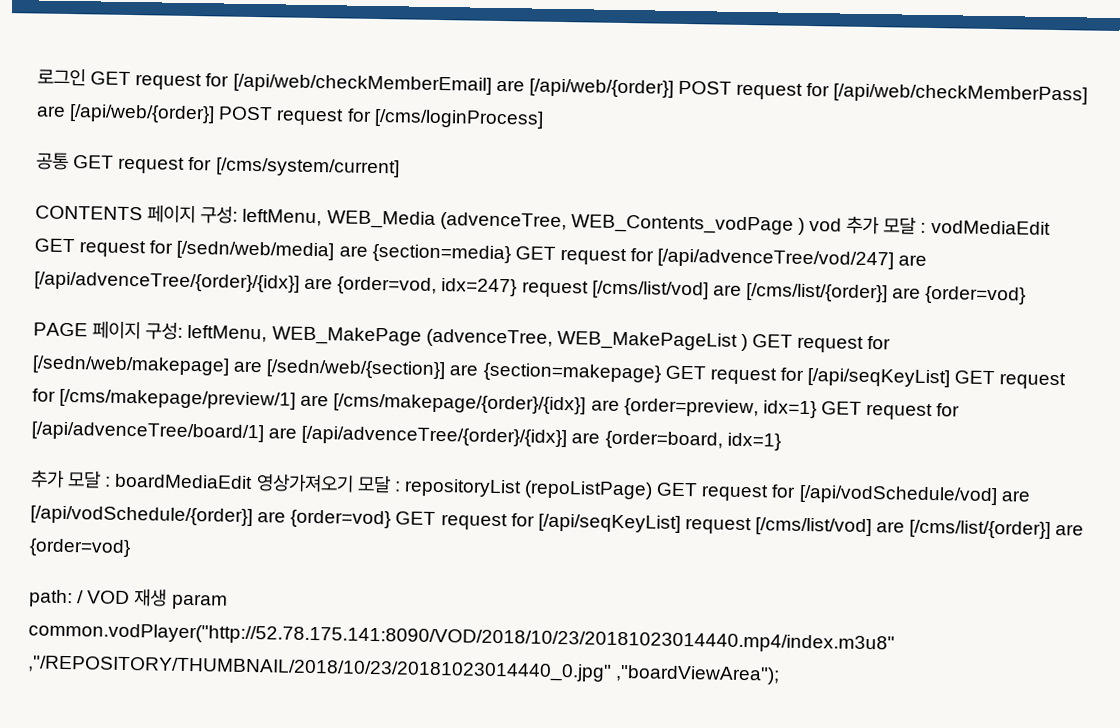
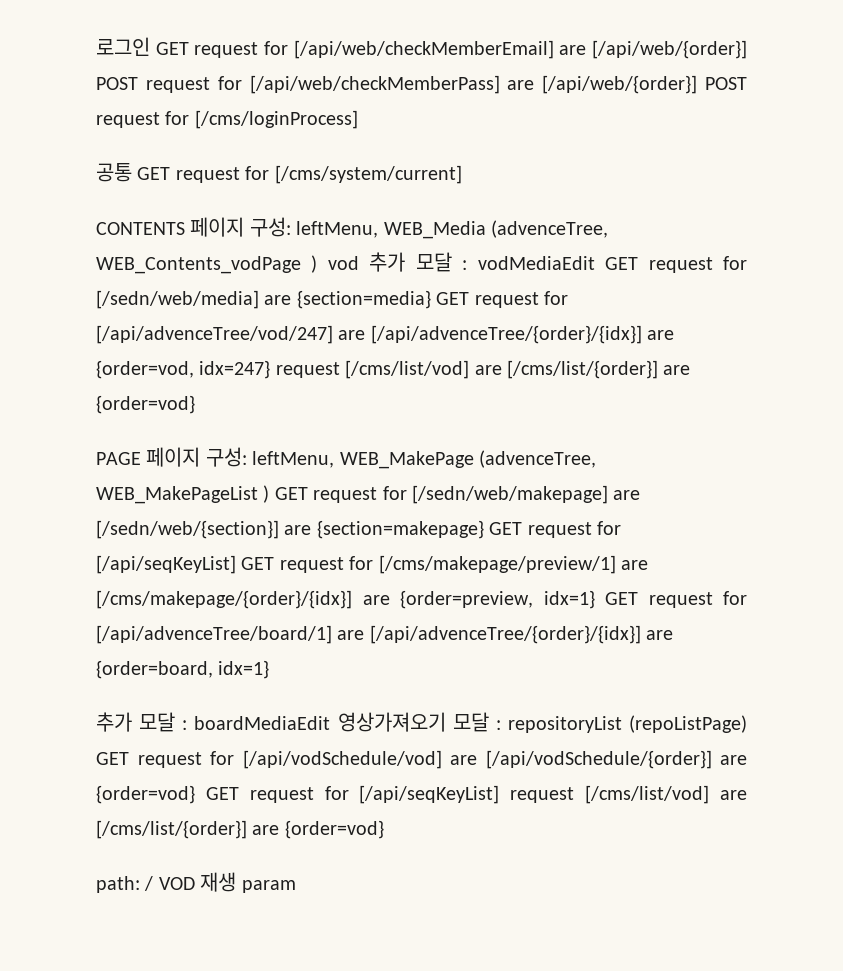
[28,622,895,654] [27,655,781,685] common.vodPlayer("http://52.78.175.141:8090/VOD/2018/10/23/20181023014440.mp4/index.m3u8" ,"/REPOSITORY/THUMBNAIL/2018/10/23/20181023014440_0.jpg" ,"boardViewArea"); -> (296, 886) none

